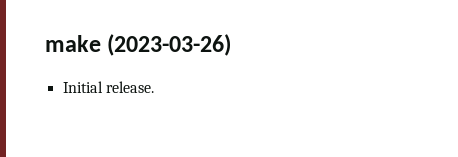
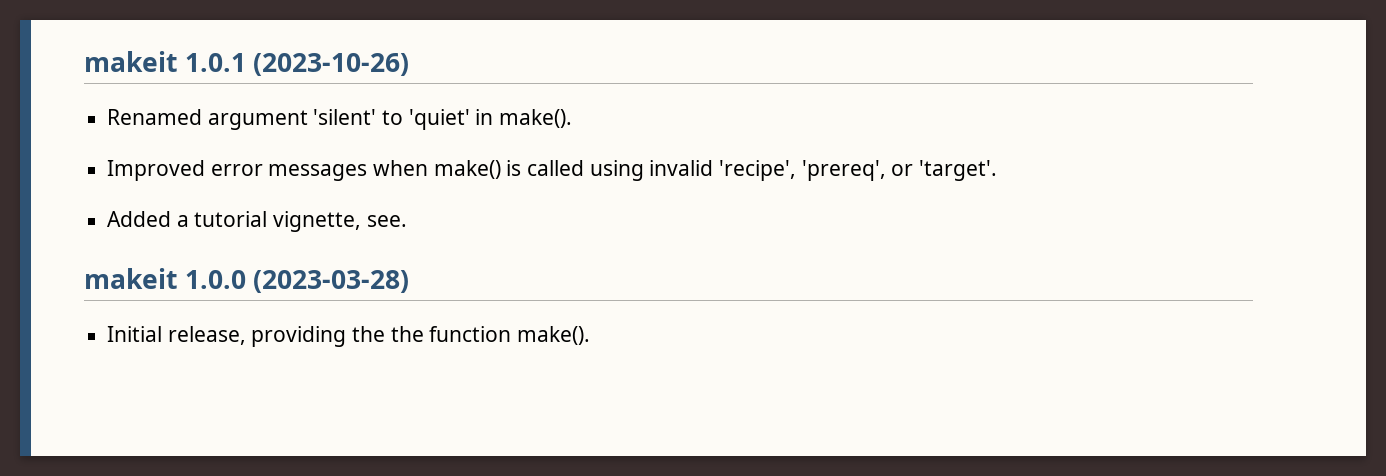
[45,34,232,56] [62,81,154,93] make (2023-03-26) // Initial release. -> [84,51,410,76] [107,109,573,130] [107,160,998,181] [107,211,407,232] [84,268,410,293] [107,326,591,347] makeit 1.0.1 (2023-10-26) // Renamed argument 'silent' to 'quiet' in make(). // Improved error messages when make() is called using invalid 'recipe', 'prereq', or 'target'. // Added a tutorial vignette, see. // makeit 1.0.0 (2023-03-28) // Initial release, providing the the function make().

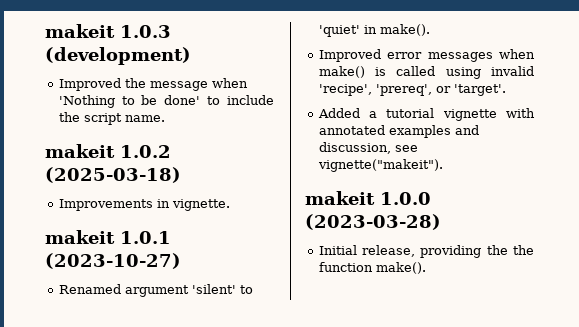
[84,51,410,76] makeit 1.0.1 (2023-10-26) -> [45,24,171,38] [45,47,191,65] [58,78,248,91] [58,95,274,108] [58,112,165,125] [45,144,171,158] [45,167,181,183] [58,199,230,211] [45,230,171,244] [45,253,181,269] makeit 1.0.3 (development) // Improved the message when 'Nothing to be done' to include the script name. // makeit 1.0.2 (2025-03-18) // Improvements in vignette. // makeit 1.0.1 (2023-10-27)
[273,211,407,232] vignette, see. -> [442,108,535,121] [318,125,479,138] [318,142,418,154] [317,159,443,172] vignette with annotated examples and discussion, see vignette("makeit").

